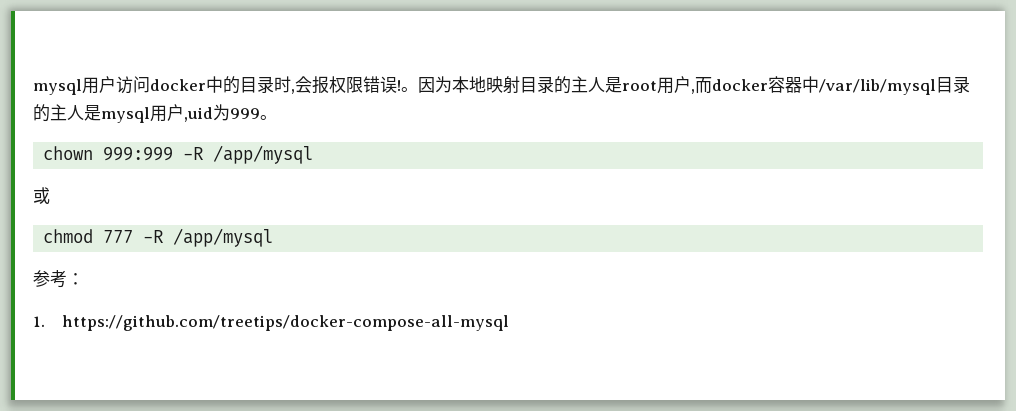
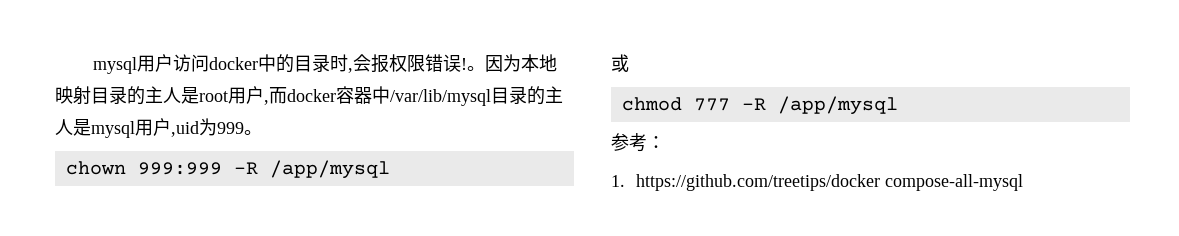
[62,315,510,331] https://github.com/treetips/docker-compose-all-mysql -> [636,174,1024,191] https://github.com/treetips/docker compose-all-mysql

